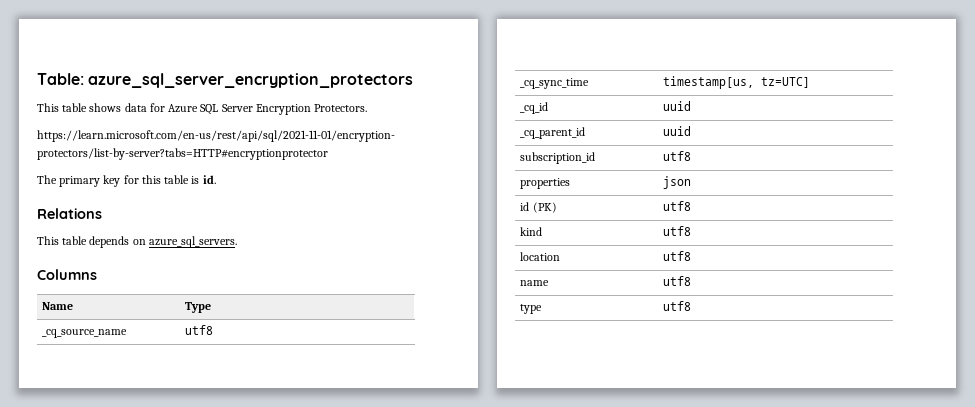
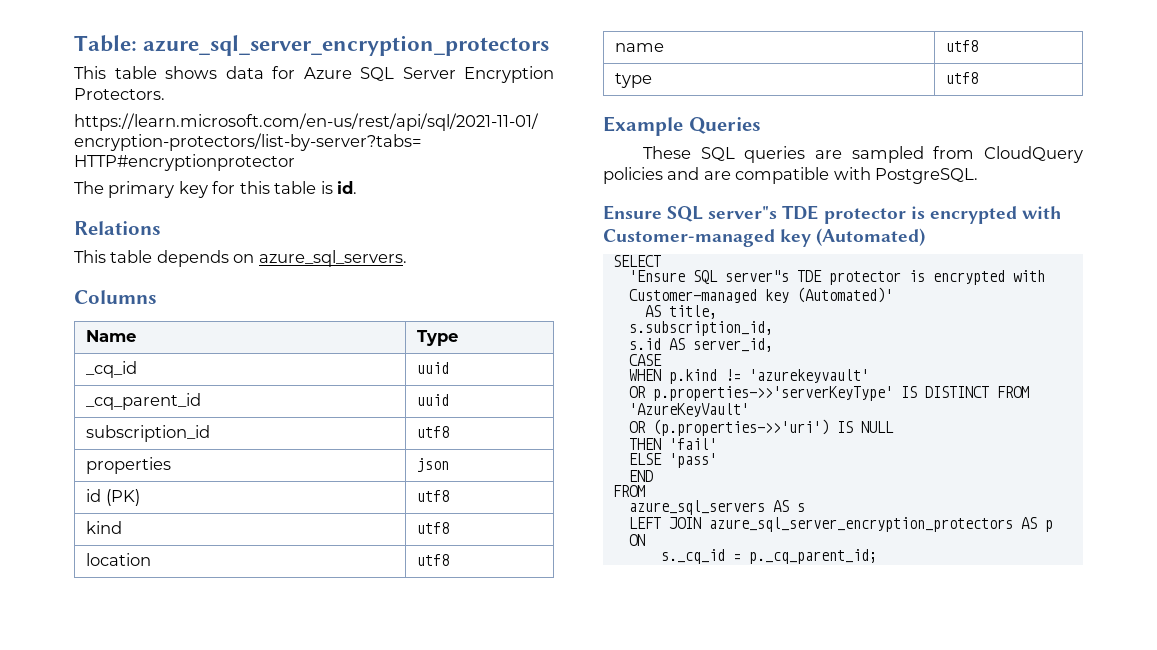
[42,329,128,338] [185,325,214,335] [520,78,590,89] [663,76,811,89] // _cq_source_name | utf8 // _cq_sync_time | timestamp[us, tz=UTC] -> (459, 338) none
(692, 306) none -> [603,116,761,136] [643,146,1083,163] [603,167,979,184] [603,205,1062,224] [603,228,926,247] [612,255,661,267] [628,270,1045,285] [628,287,893,303] [644,305,717,319] [628,321,773,336] [628,338,773,352] [628,354,662,366] [628,369,869,384] [628,386,1029,401] [628,403,749,417] [628,419,894,436] [628,438,717,450] [628,453,717,468] [628,470,653,482] [612,485,645,497] [628,500,805,515] [628,517,1053,532] [628,534,645,546] [660,549,877,564] // Example Queries // These SQL queries are sampled from CloudQuery policies and are compatible with PostgreSQL. // Ensure SQL server"s TDE protector is encrypted with Customer-managed key (Automated) // SELECT // 'Ensure SQL server"s TDE protector is encrypted with Customer-managed key (Automated)' // AS title, // s.subscription_id, // s.id AS server_id, // CASE // WHEN p.kind != 'azurekeyvault' // OR p.properties->>'serverKeyType' IS DISTINCT FROM 'AzureKeyVault' // OR (p.properties->>'uri') IS NULL // THEN 'fail' // ELSE 'pass' // END // FROM // azure_sql_servers AS s // LEFT JOIN azure_sql_server_encryption_protectors AS p ON // s._cq_id = p._cq_parent_id;

